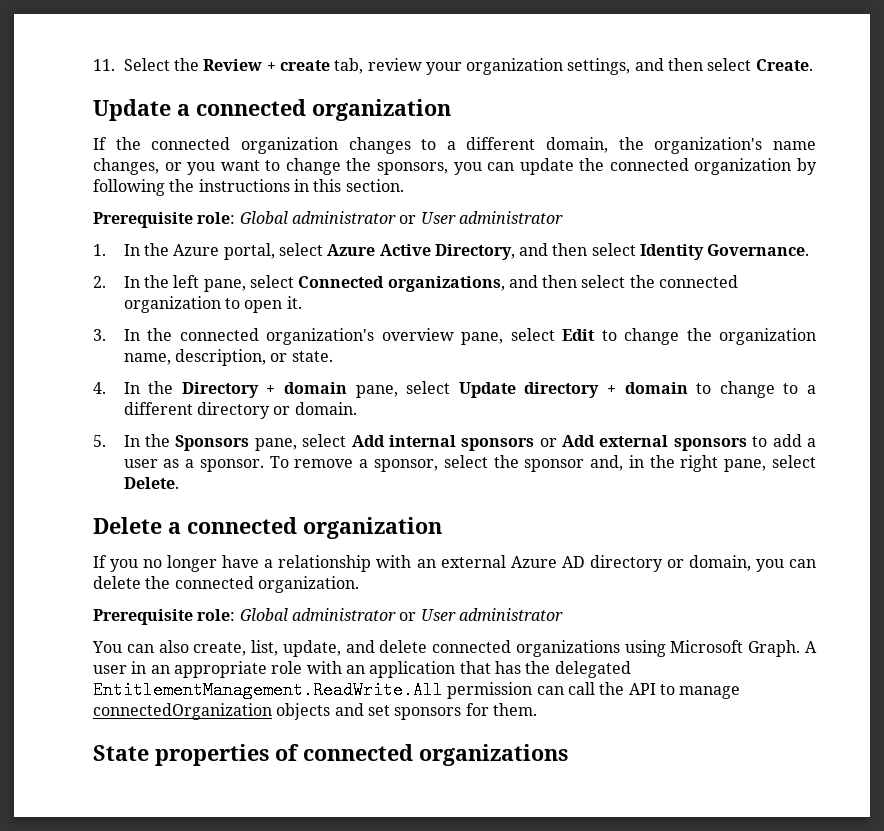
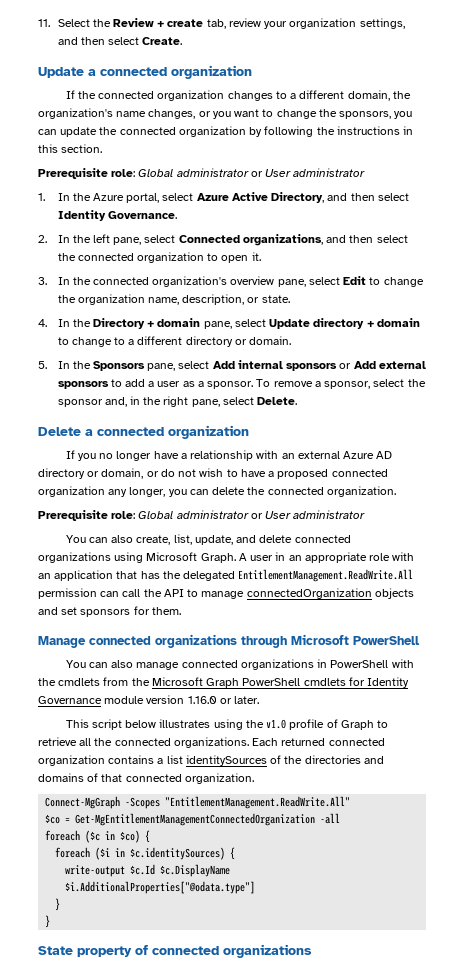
(751, 563) none -> [146,468,388,479] [38,486,166,497] or do not wish to have a proposed connected organization any longer,
(537, 709) none -> [38,634,420,648] [65,659,414,670] [38,677,410,688] [38,695,260,704] [65,719,389,730] [38,737,385,748] [38,755,384,766] [38,773,254,784] [45,796,351,809] [45,813,341,826] [45,830,151,843] [55,847,236,860] [65,864,231,877] [65,881,256,894] [55,898,61,911] [45,915,51,928] // Manage connected organizations through Microsoft PowerShell // You can also manage connected organizations in PowerShell with the cmdlets from the Microsoft Graph PowerShell cmdlets for Identity Governance module version 1.16.0 or later. // This script below illustrates using the v1.0 profile of Graph to retrieve all the connected organizations. Each returned connected organization contains a list identitySources of the directories and domains of that connected organization. // Connect-MgGraph -Scopes "EntitlementManagement.ReadWrite.All" // $co = Get-MgEntitlementManagementConnectedOrganization -all // foreach ($c in $co) { // foreach ($i in $c.identitySources) { // write-output $c.Id $c.DisplayName $i.AdditionalProperties["@odata.type"] // } // }
[155,744,269,766] properties -> [77,946,132,957] property

